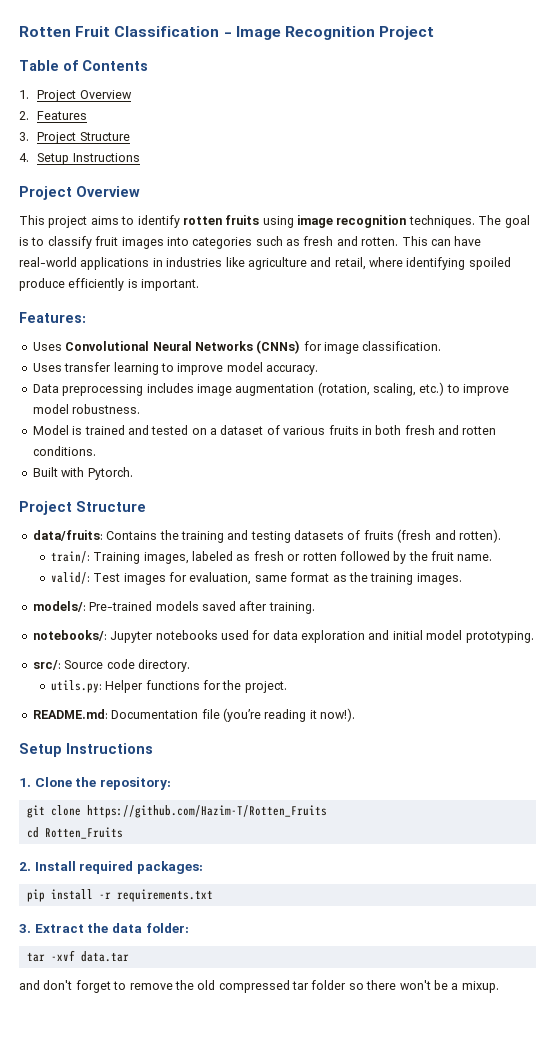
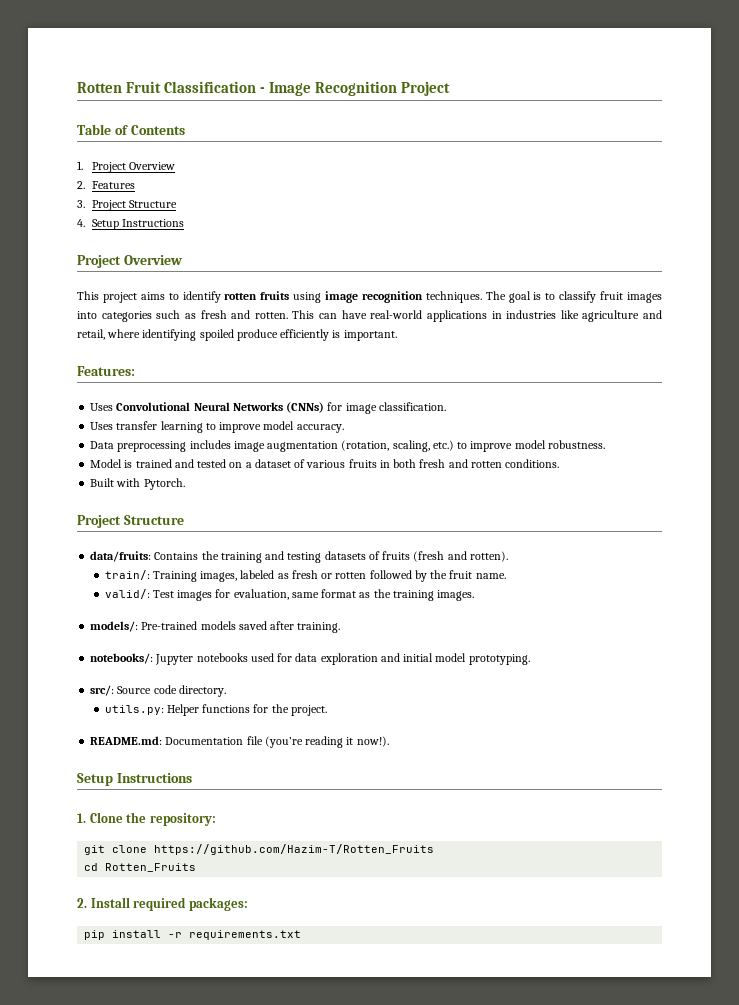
[19,923,189,933] [26,950,129,962] [19,980,499,993] // 3. Extract the data folder: // tar -xvf data.tar // and don't forget to remove the old compressed tar folder so there won't be a mixup. -> (302, 935) none

